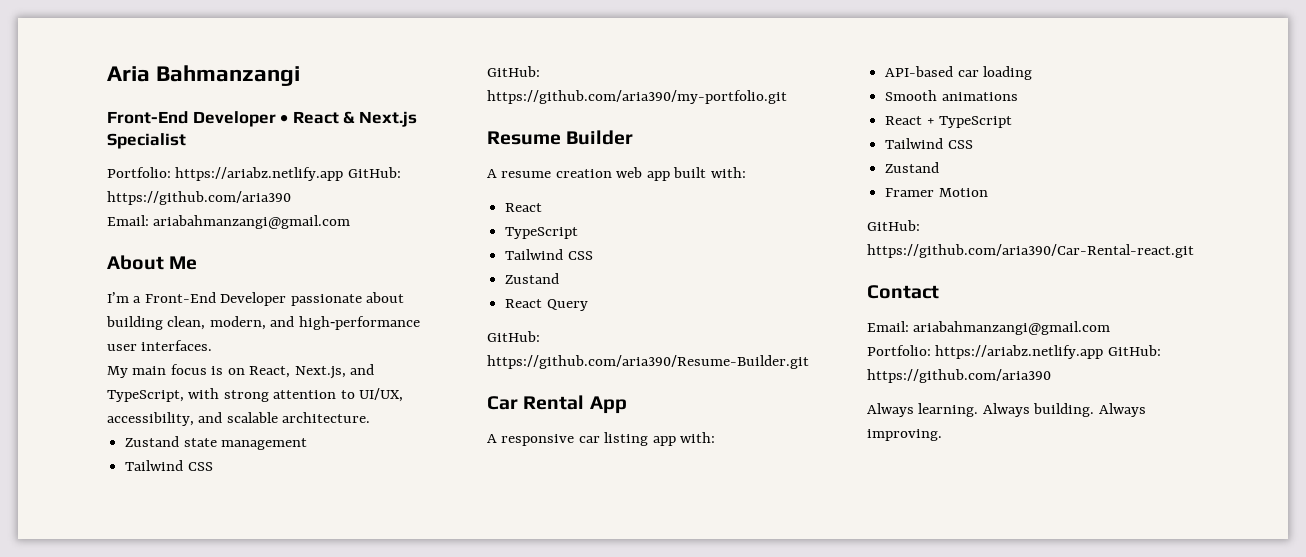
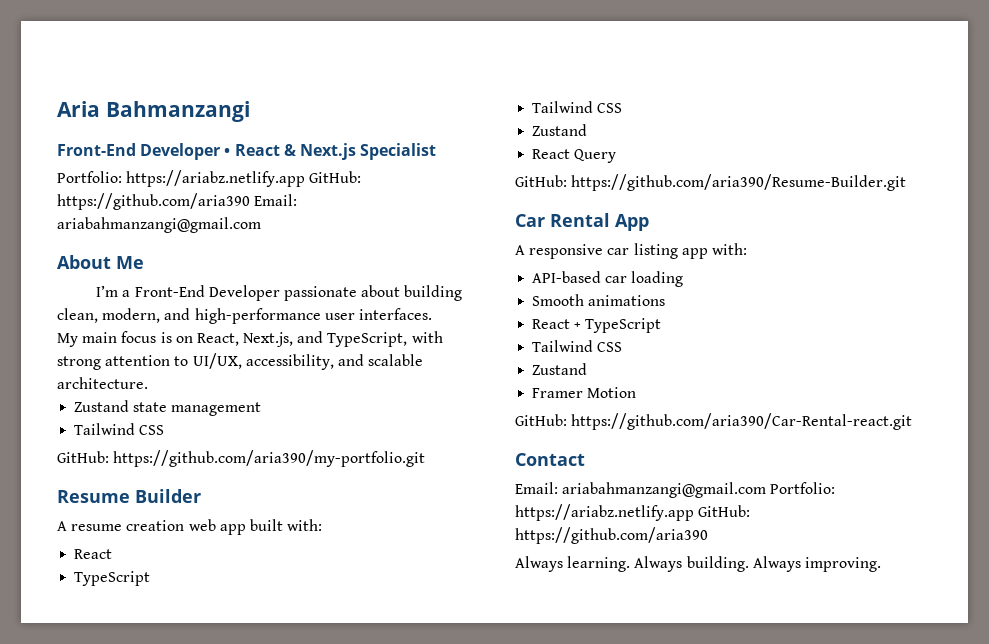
(291, 198) // -> (250, 201) none
(1111, 328) // -> (767, 490) none

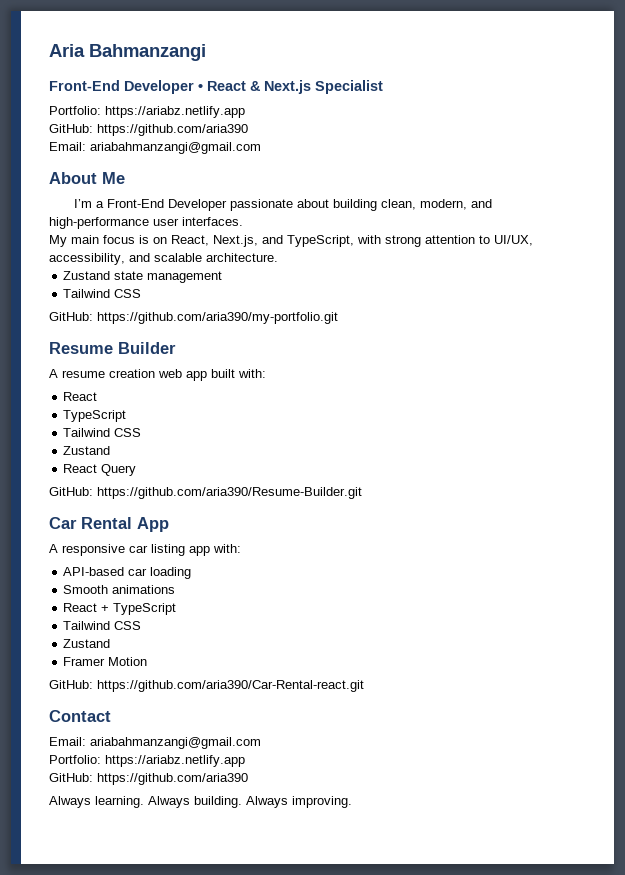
[309,171,362,183] [57,193,250,210] GitHub: https://github.com/aria390 -> [49,124,248,136] // GitHub: https://github.com/aria390 //
[770,482,836,494] [515,504,694,521] Portfolio: https://ariabz.netlify.app -> [49,755,245,767] // Portfolio: https://ariabz.netlify.app //

